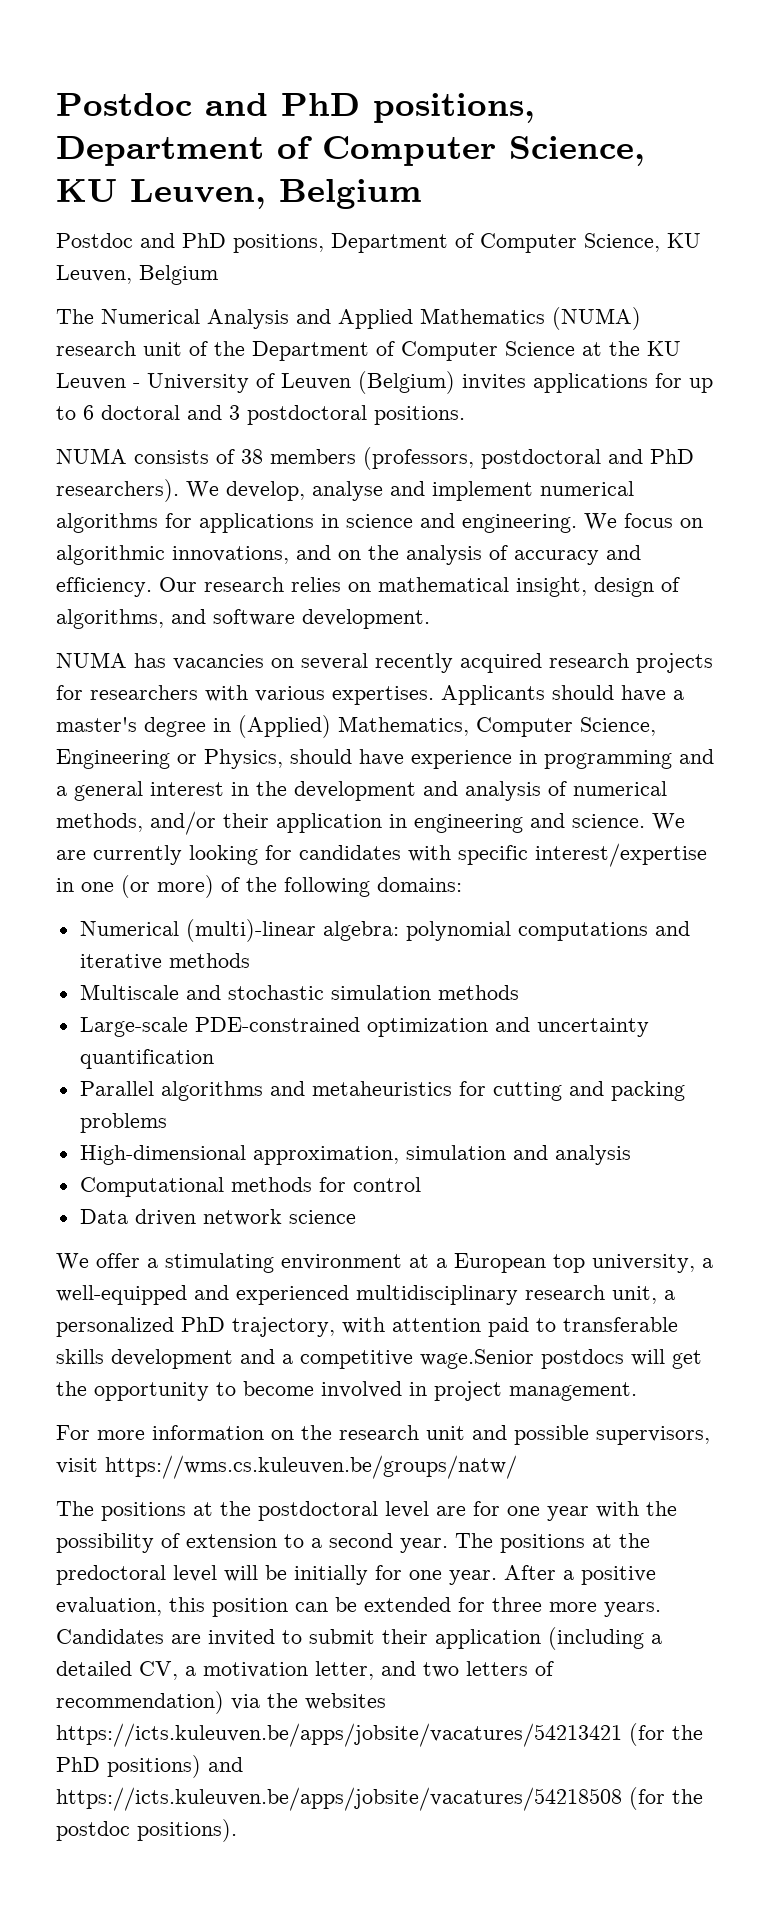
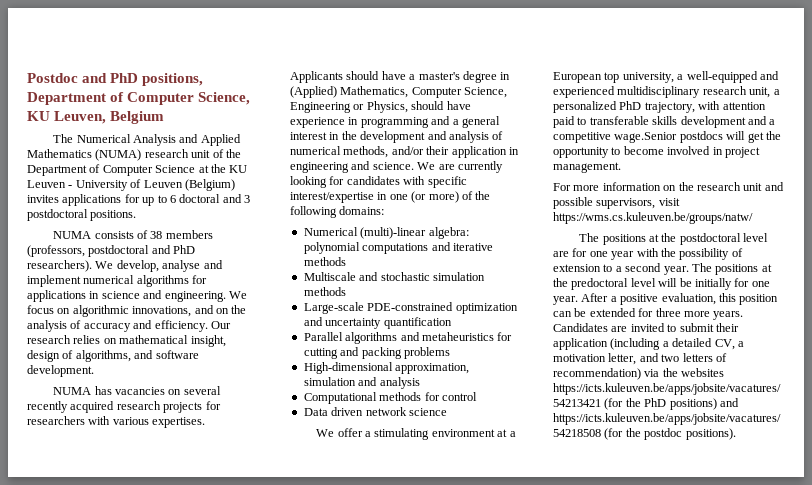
[56,233,701,253] [56,265,218,285] // Postdoc and PhD positions, Department of Computer Science, KU Leuven, Belgium -> (165, 117) none

